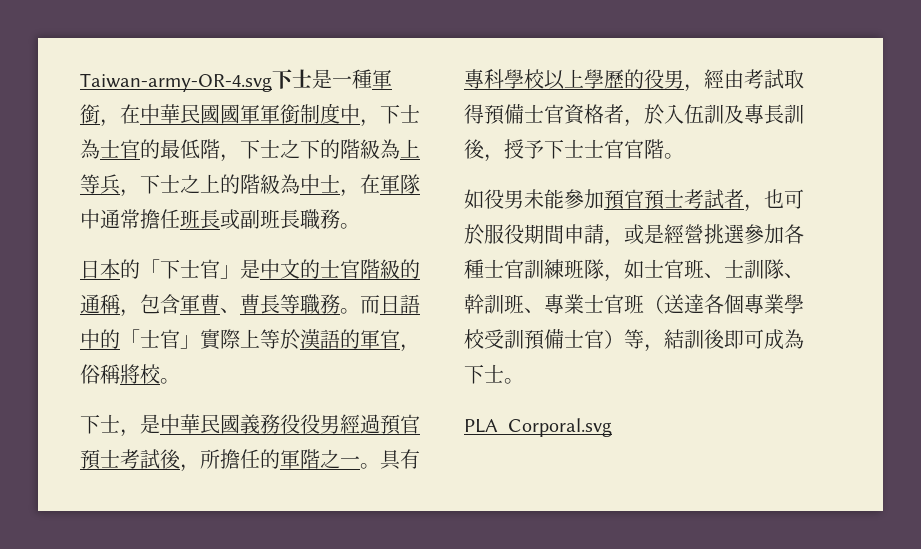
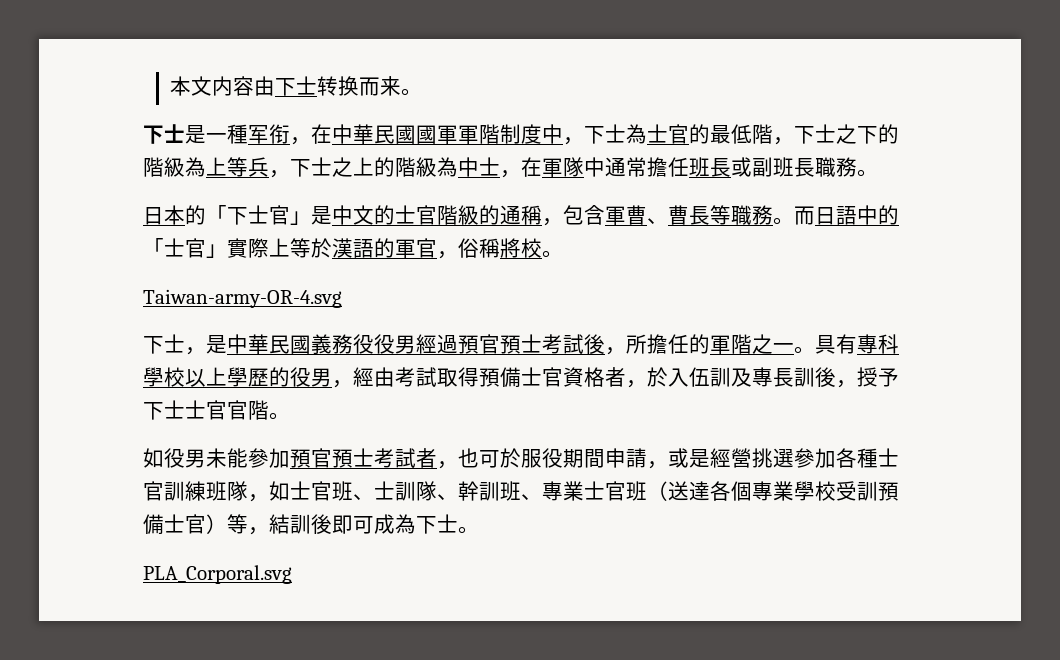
[80,73,272,92] Taiwan-army-OR-4.svg -> [170,76,423,96] 本文内容由下士转换而来。 //
[372,69,392,89] [80,104,100,124] 軍銜 -> [248,124,290,144] 军衔
[280,104,300,124] 銜 -> [479,124,500,144] 階
(180, 381) none -> [143,289,342,308] // Taiwan-army-OR-4.svg

